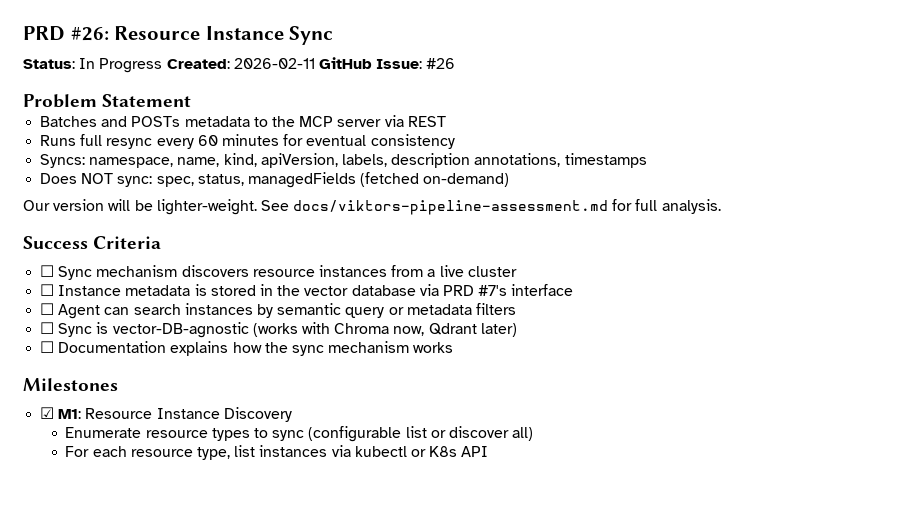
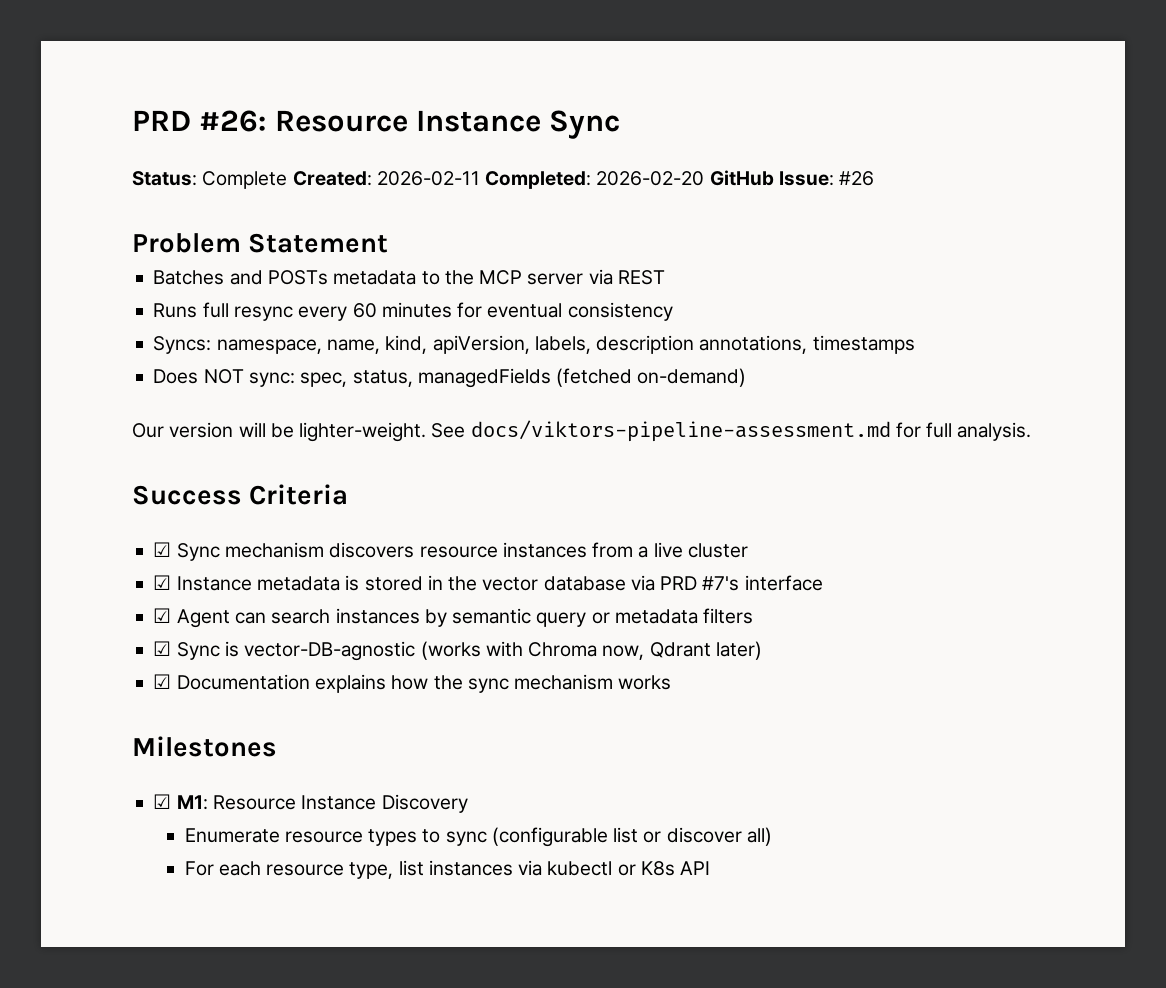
[79,58,315,73] In Progress Created: 2026-02-11 -> [202,171,705,189] Complete Created: 2026-02-11 Completed: 2026-02-20
[40,265,55,277] ☐ -> [153,542,172,557] ☑
[40,284,55,296] ☐ -> [153,575,172,590] ☑
[40,303,55,315] ☐ -> [153,608,172,623] ☑
[40,322,55,334] ☐ -> [153,641,172,656] ☑
[40,341,55,353] ☐ -> [153,674,172,689] ☑

